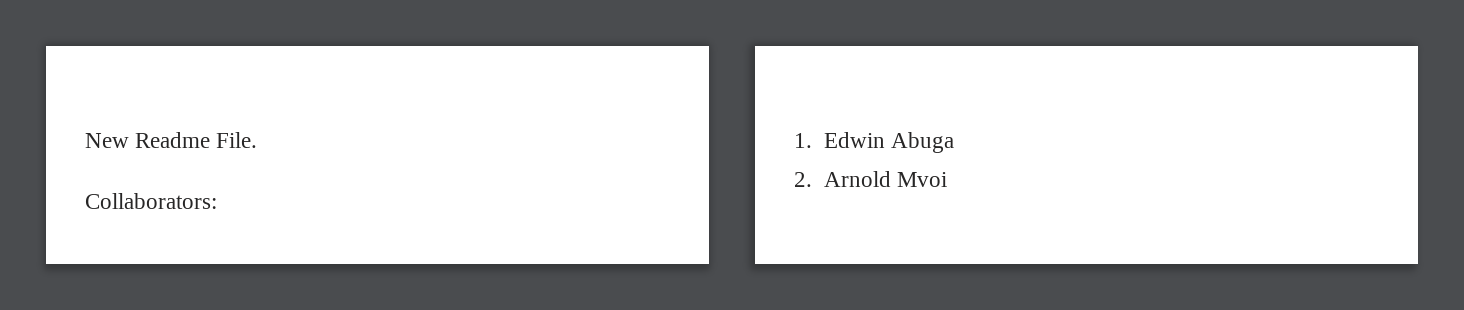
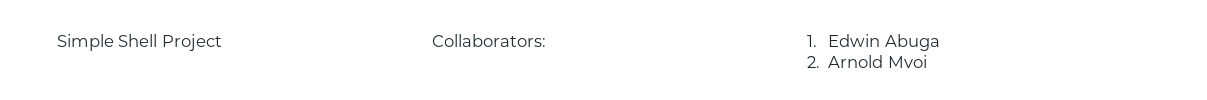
[85,132,258,148] New Readme File. -> [57,34,222,51] Simple Shell Project

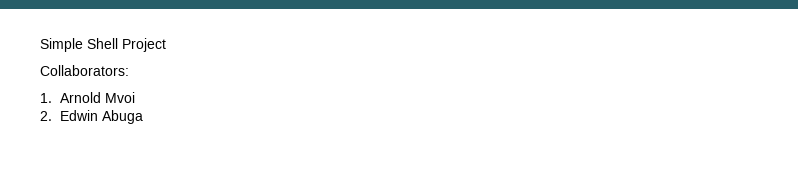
(817, 41) none -> [60,92,136,103] [40,111,52,121] Arnold Mvoi // 2.
[807,55,927,68] // 2. Arnold Mvoi -> (144, 117) none

